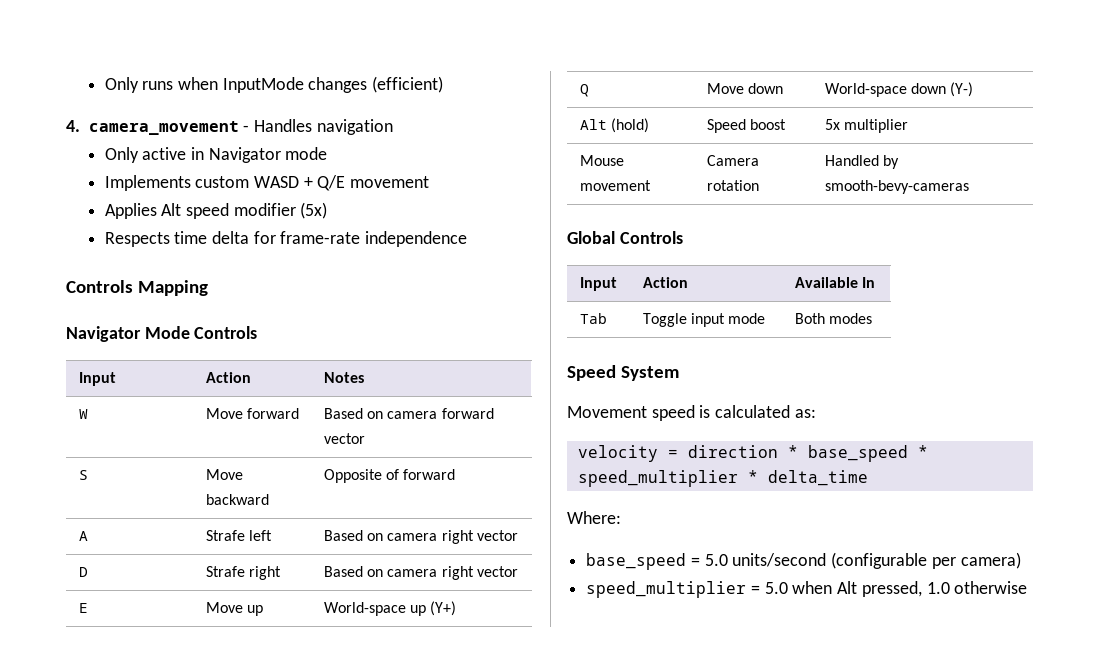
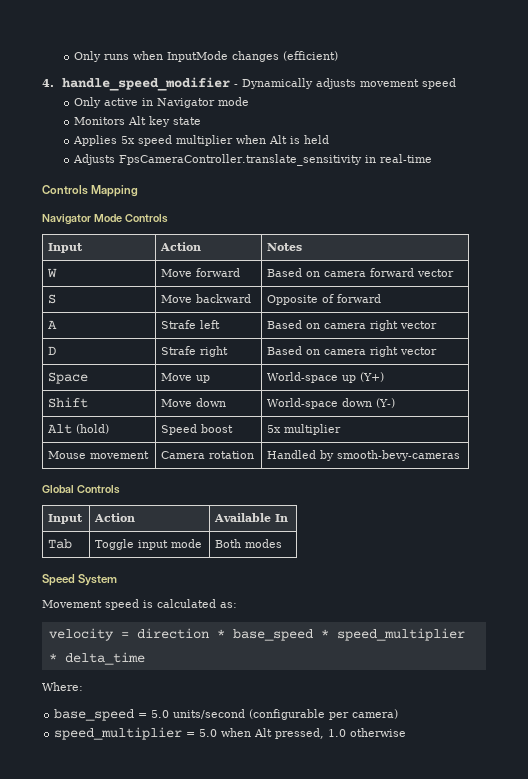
[88,119,393,135] camera_movement - Handles navigation -> [62,77,457,91] handle_speed_modifier - Dynamically adjusts movement speed
[104,175,430,191] [104,202,328,219] [104,231,468,247] Implements custom WASD + Q/E movement // Applies Alt speed modifier (5x) // Respects time delta for frame-rate independence -> [74,116,202,127] [73,135,330,146] [73,154,433,166] Monitors Alt key state // Applies 5x speed multiplier when Alt is held // Adjusts FpsCameraController.translate_sensitivity in real-time
[78,603,88,613] E -> [48,372,89,384] Space
[579,84,589,97] Q -> [48,397,89,408] Shift

